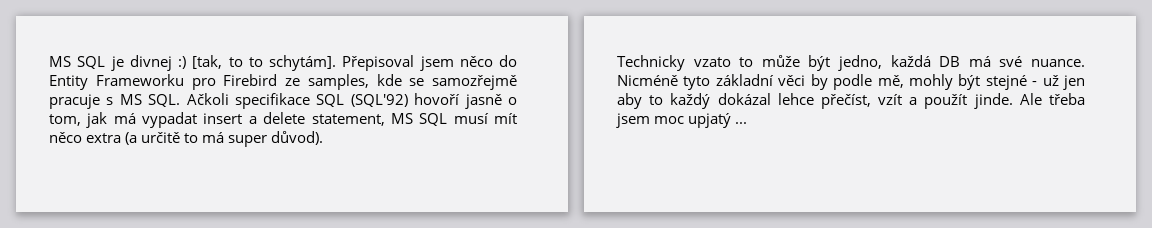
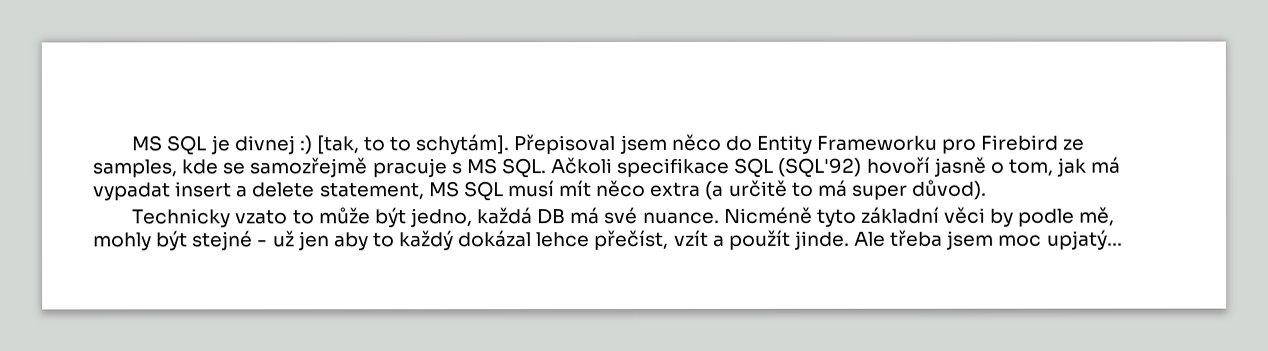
[688,113,748,128] upjatý ... -> [1046,229,1123,250] upjatý...

